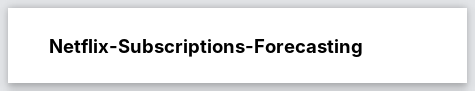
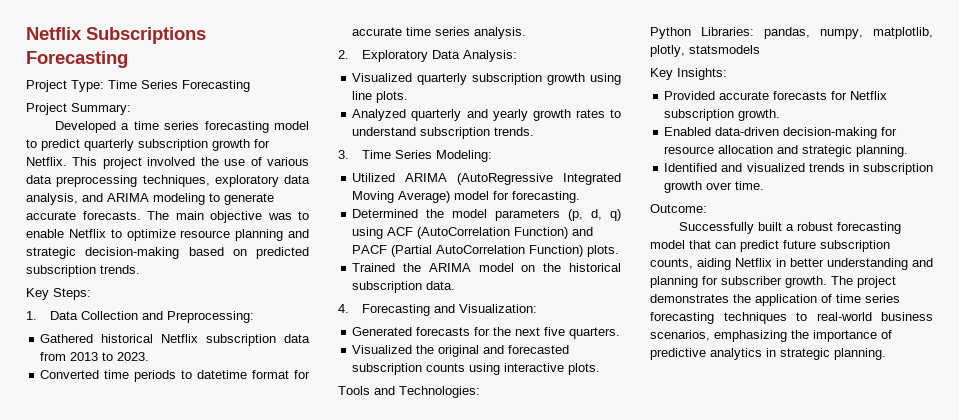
[49,39,363,57] Netflix-Subscriptions-Forecasting -> [26,27,206,44] [26,51,128,68] [26,80,250,92] [26,103,131,115] [55,121,309,133] [26,139,270,151] [26,157,309,169] [26,175,310,187] [26,193,274,205] [26,211,309,223] [26,229,309,241] [26,247,309,259] [26,265,140,277] [26,288,91,300] [26,311,254,323] [40,334,310,346] [40,352,150,361] [40,370,310,382] [352,27,527,39] [338,50,517,62] [352,73,621,85] [352,91,409,103] [352,109,621,121] [352,127,535,139] [338,150,492,162] [352,173,621,185] [352,191,581,203] [352,209,621,221] [352,227,594,239] [352,245,620,257] [352,263,621,272] [352,281,456,293] [338,304,537,316] [352,327,621,339] [352,345,570,357] [352,363,601,375] [338,386,480,398] [650,27,933,39] [650,45,760,57] [650,68,727,80] [664,91,888,100] [664,109,781,121] [664,127,898,139] [664,145,909,157] [664,163,933,175] [664,181,765,193] [650,204,707,213] [679,222,902,234] [650,240,890,252] [650,258,933,270] [650,276,896,288] [650,294,900,306] [650,312,933,324] [650,330,892,342] [650,348,886,360] Netflix Subscriptions Forecasting // Project Type: Time Series Forecasting // Project Summary: // Developed a time series forecasting model to predict quarterly subscription growth for Netflix. This project involved the use of various data preprocessing techniques, exploratory data analysis, and ARIMA modeling to generate accurate forecasts. The main objective was to enable Netflix to optimize resource planning and strategic decision-making based on predicted subscription trends. // Key Steps: // 1. Data Collection and Preprocessing: // Gathered historical Netflix subscription data from 2013 to 2023. // Converted time periods to datetime format for accurate time series analysis. // 2. Exploratory Data Analysis: // Visualized quarterly subscription growth using line plots. // Analyzed quarterly and yearly growth rates to understand subscription trends. // 3. Time Series Modeling: // Utilized ARIMA (AutoRegressive Integrated Moving Average) model for forecasting. // Determined the model parameters (p, d, q) using ACF (AutoCorrelation Function) and PACF (Partial AutoCorrelation Function) plots. // Trained the ARIMA model on the historical subscription data. // 4. Forecasting and Visualization: // Generated forecasts for the next five quarters. // Visualized the original and forecasted subscription counts using interactive plots. // Tools and Technologies: // Python Libraries: pandas, numpy, matplotlib, plotly, statsmodels // Key Insights: // Provided accurate forecasts for Netflix subscription growth. // Enabled data-driven decision-making for resource allocation and strategic planning. // Identified and visualized trends in subscription growth over time. // Outcome: // Successfully built a robust forecasting model that can predict future subscription counts, aiding Netflix in better understanding and planning for subscriber growth. The project demonstrates the application of time series forecasting techniques to real-world business scenarios, emphasizing the importance of predictive analytics in strategic planning.

